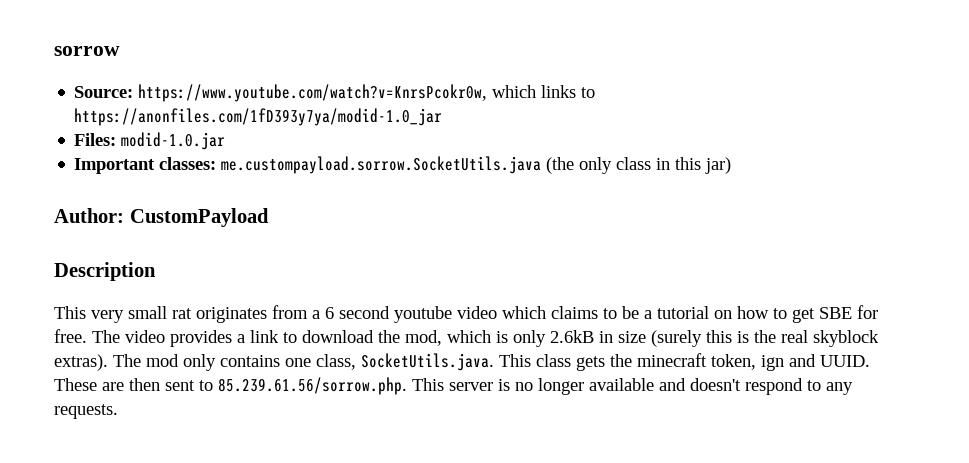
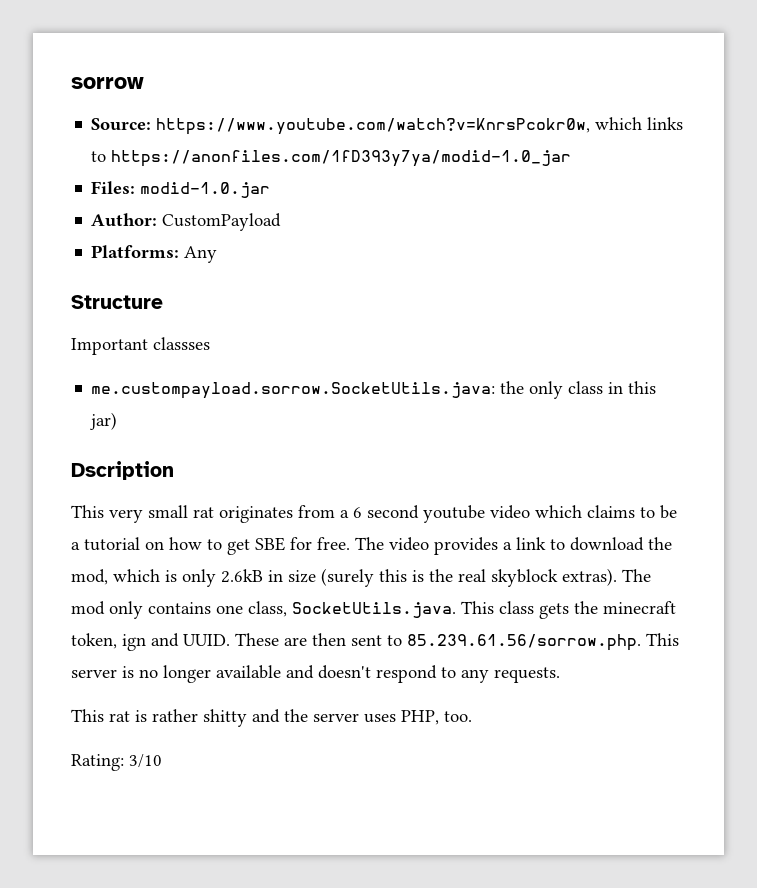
[74,156,575,174] Important classes: me.custompayload.sorrow.SocketUtils.java (the -> [91,213,282,231] [91,245,218,263] [71,295,163,309] [71,337,210,355] [91,381,525,399] Author: CustomPayload // Platforms: Any // Structure // Important classses // me.custompayload.sorrow.SocketUtils.java: the
[54,208,269,227] [54,262,156,281] Author: CustomPayload // Description -> [71,461,174,480] Dscription
(118, 411) none -> [71,709,472,727] [71,754,162,771] // This rat is rather shitty and the server uses PHP, too. // Rating: 3/10

